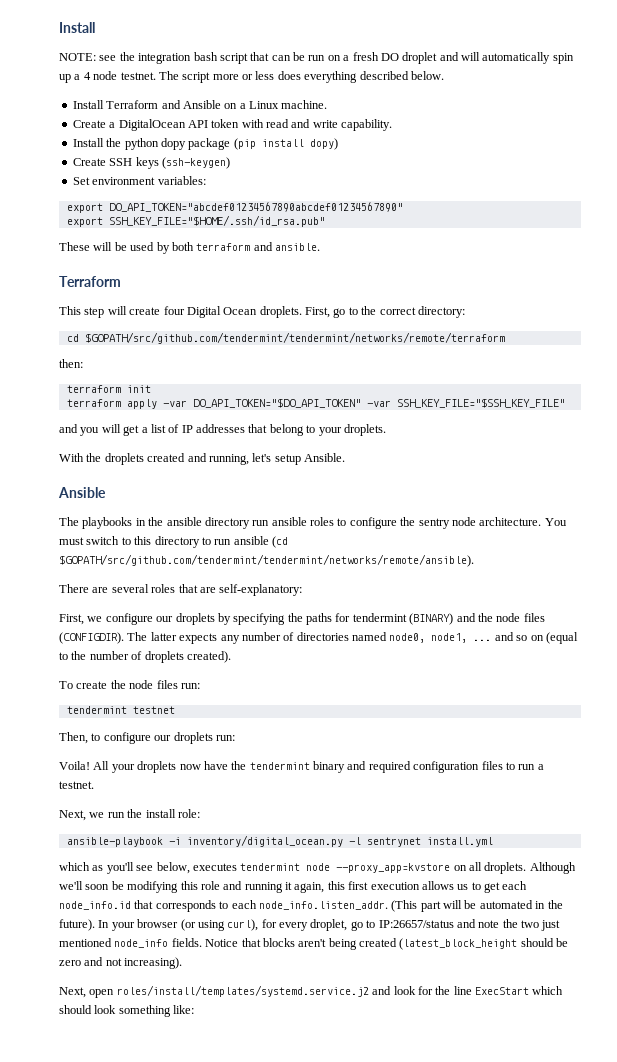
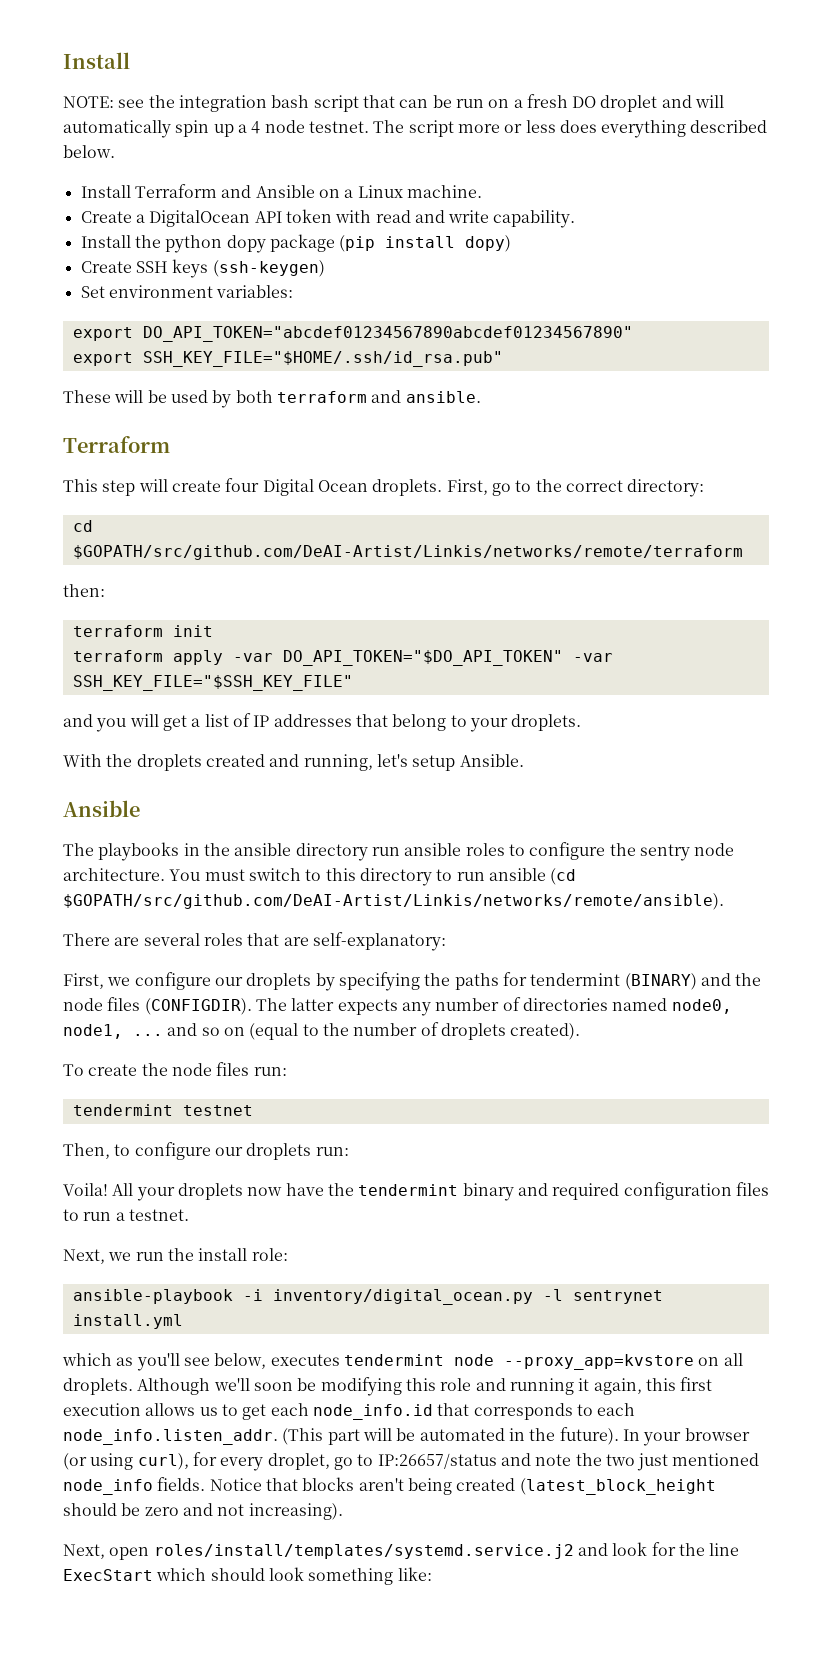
[84,332,505,344] $GOPATH/src/github.com/tendermint/tendermint/networks/remote/terraform -> [72,545,743,560] $GOPATH/src/github.com/DeAI-Artist/Linkis/networks/remote/terraform
[59,554,474,567] $GOPATH/src/github.com/tendermint/tendermint/networks/remote/ansible). -> [63,893,724,910] $GOPATH/src/github.com/DeAI-Artist/Linkis/networks/remote/ansible).

